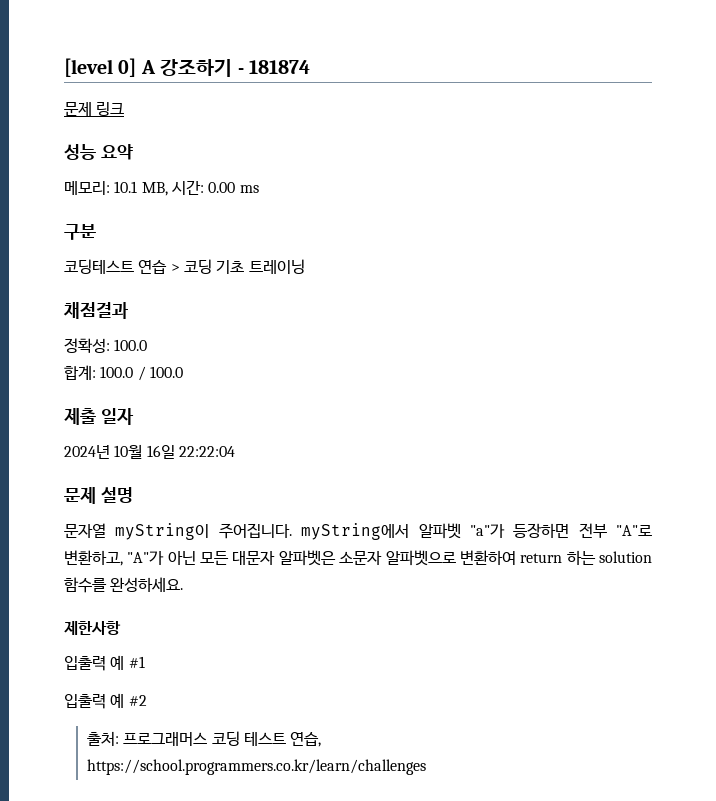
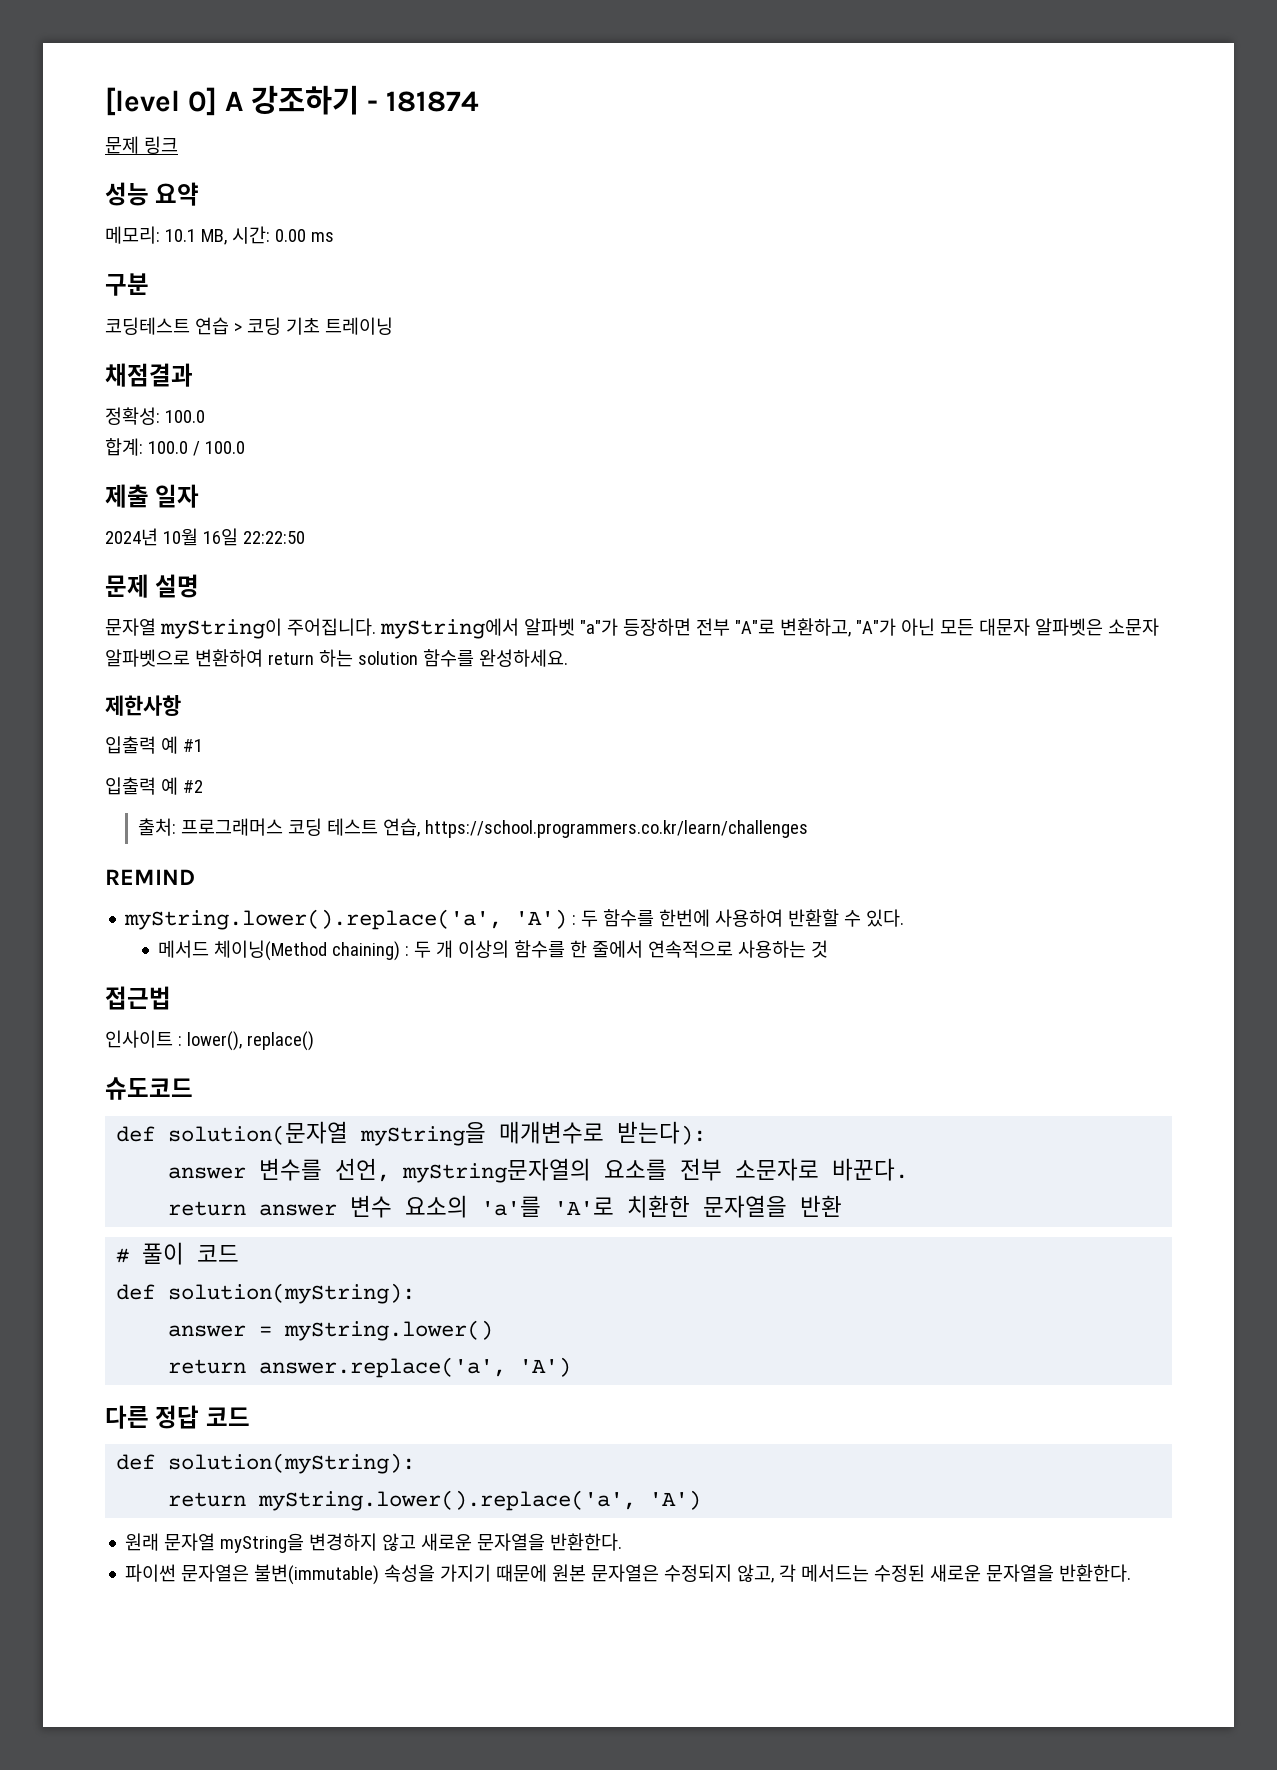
[178,446,235,457] 22:22:04 -> [242,531,305,544] 22:22:50
(426, 767) none -> [105,869,195,885] [124,909,905,930] [158,940,829,961] [105,986,171,1010] [105,1030,314,1051] [105,1077,193,1100] [116,1121,707,1146] [168,1158,909,1183] [168,1195,843,1218] [116,1242,240,1265] [116,1283,416,1304] [168,1320,494,1341] [168,1357,572,1378] [105,1405,250,1429] [116,1453,416,1474] [168,1490,702,1511] [125,1533,623,1553] [125,1564,1132,1585] // REMIND // myString.lower().replace('a', 'A') : 두 함수를 한번에 사용하여 반환할 수 있다. // 메서드 체이닝(Method chaining) : 두 개 이상의 함수를 한 줄에서 연속적으로 사용하는 것 // 접근법 // 인사이트 : lower(), replace() // 슈도코드 // def solution(문자열 myString을 매개변수로 받는다): // answer 변수를 선언, myString문자열의 요소를 전부 소문자로 바꾼다. // return answer 변수 요소의 'a'를 'A'로 치환한 문자열을 반환 // # 풀이 코드 // def solution(myString): // answer = myString.lower() // return answer.replace('a', 'A') // 다른 정답 코드 // def solution(myString): // return myString.lower().replace('a', 'A') // 원래 문자열 myString을 변경하지 않고 새로운 문자열을 반환한다. // 파이썬 문자열은 불변(immutable) 속성을 가지기 때문에 원본 문자열은 수정되지 않고, 각 메서드는 수정된 새로운 문자열을 반환한다.

